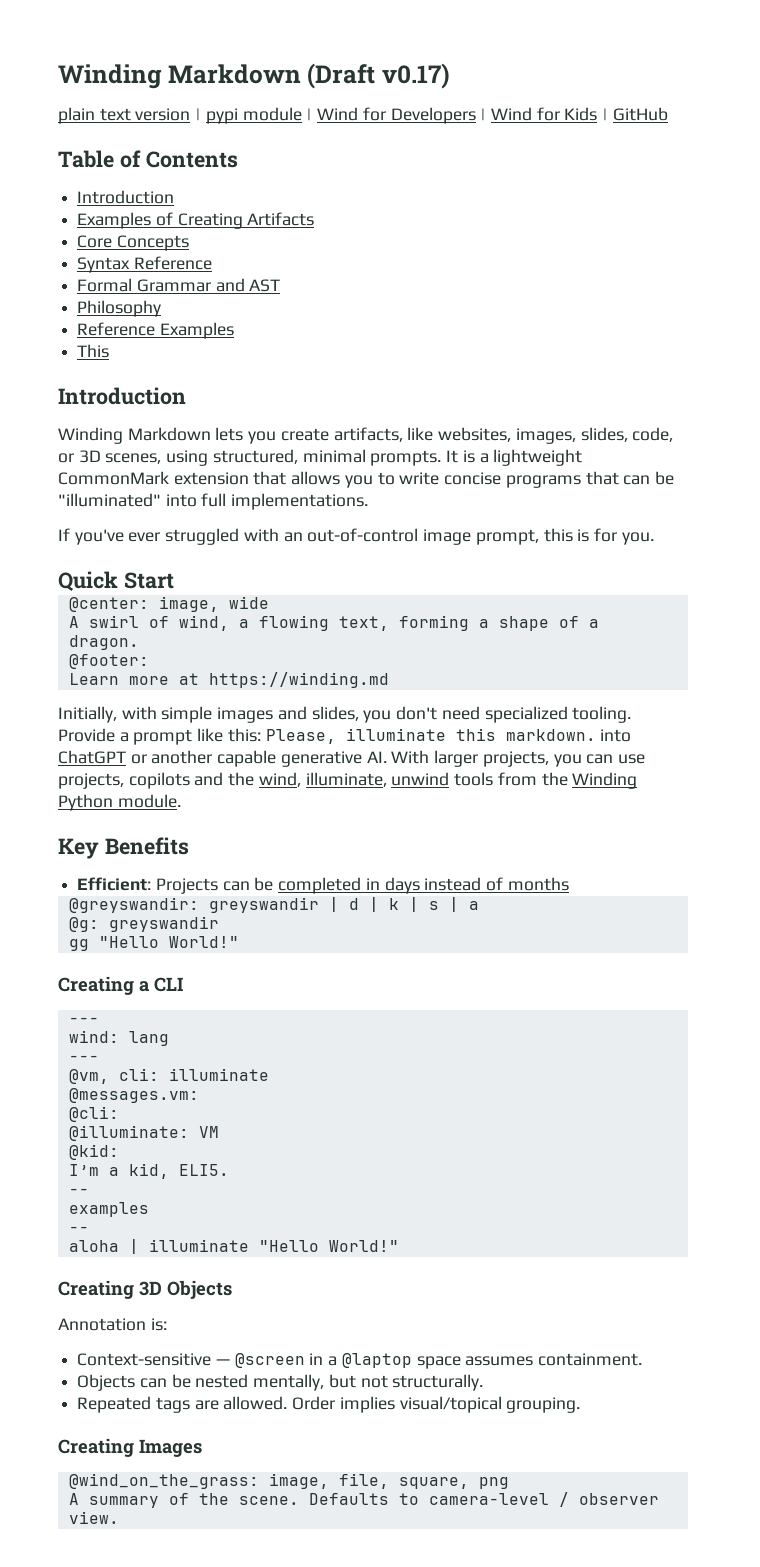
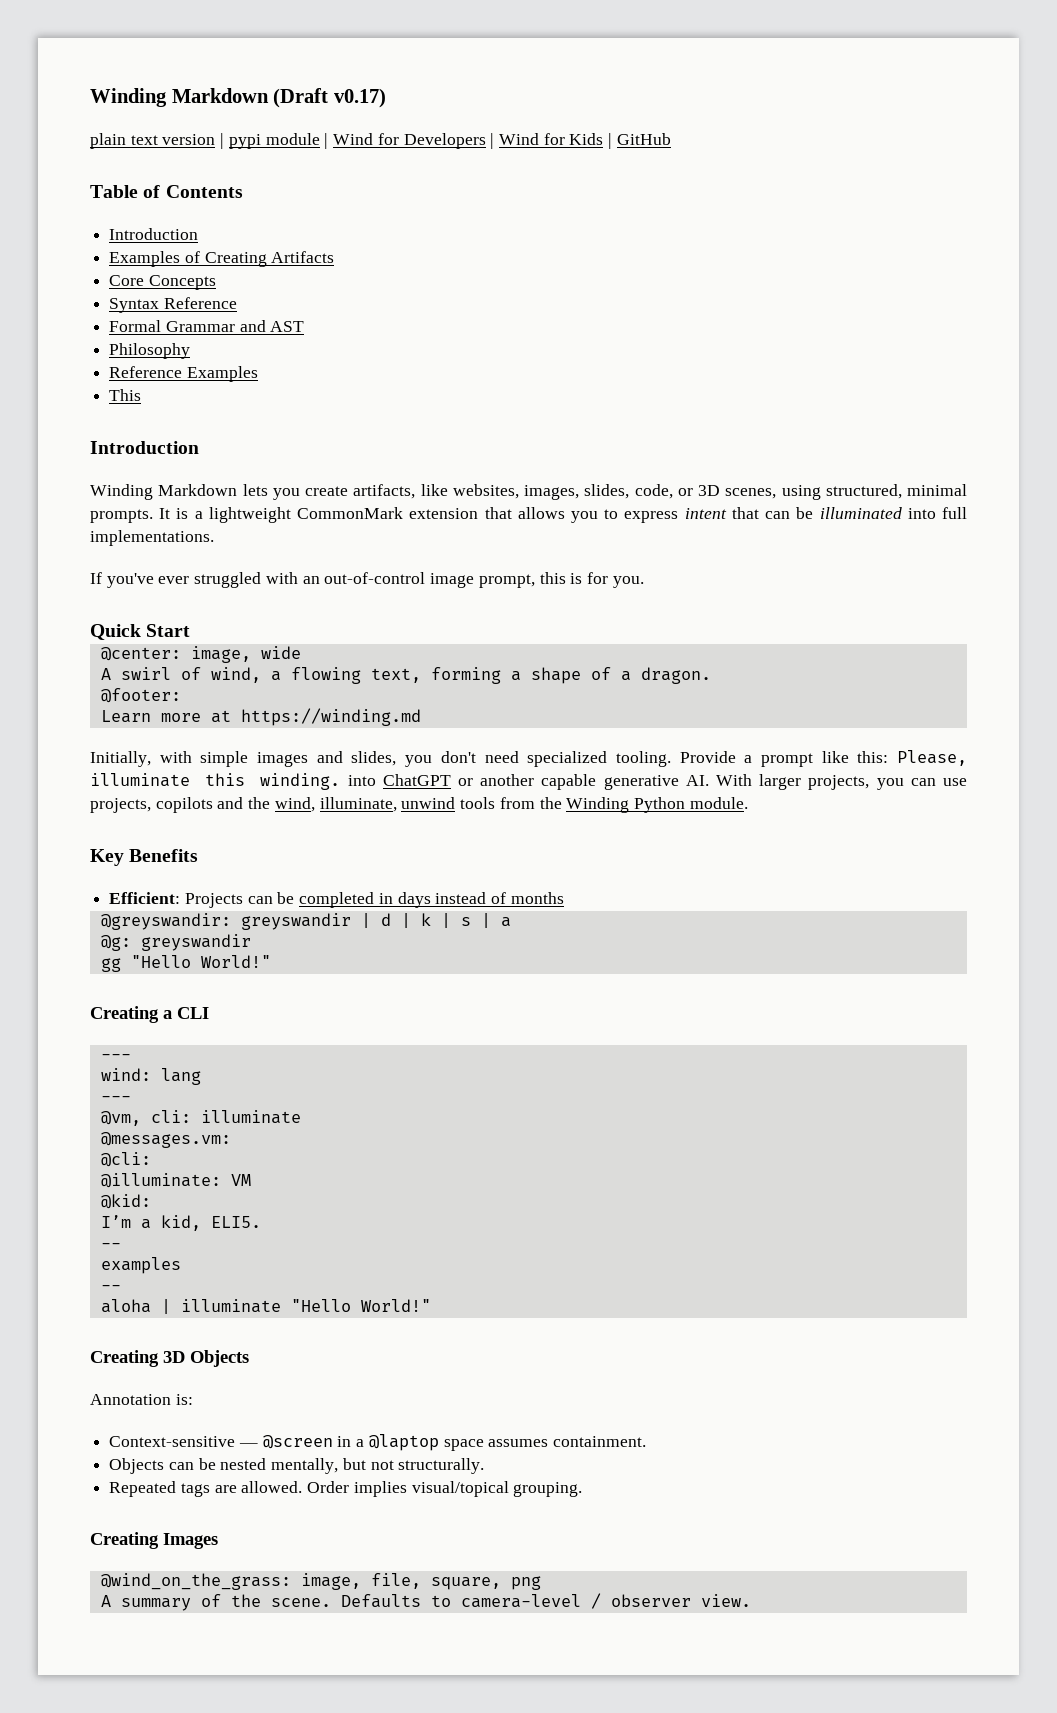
[399,472,581,488] write concise programs -> [624,508,727,523] express intent
[58,493,161,507] "illuminated" -> [819,507,902,519] illuminated
[505,729,596,741] markdown. -> [260,773,341,790] winding.

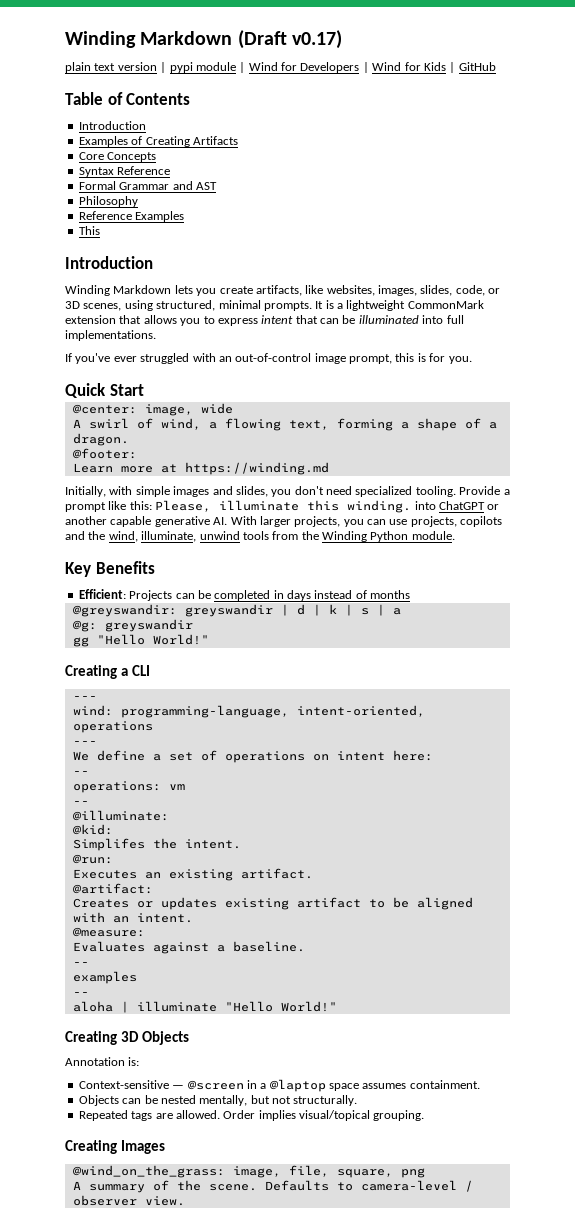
[160,1068,201,1085] [100,1096,131,1102] [100,1110,301,1126] [100,1132,231,1148] [100,1152,151,1167] lang // --- // @vm, cli: illuminate // @messages.vm: // @cli: -> [120,705,425,718] [72,721,153,733] [72,741,97,745] [72,750,433,763] [72,771,89,775] [72,781,185,793] [72,801,89,805] programming-language, intent-oriented, operations // --- // We define a set of operations on intent here: // -- // operations: vm // --
[230,1174,251,1186] VM -> (169, 815) none
[100,1215,261,1231] I’m a kid, ELI5. -> [72,838,241,851] [72,854,113,864] [72,868,313,881] [72,883,153,894] [72,897,473,910] [72,912,193,923] [72,927,145,937] [72,941,305,954] Simplifes the intent. // @run: // Executes an existing artifact. // @artifact: // Creates or updates existing artifact to be aligned with an intent. // @measure: // Evaluates against a baseline.

